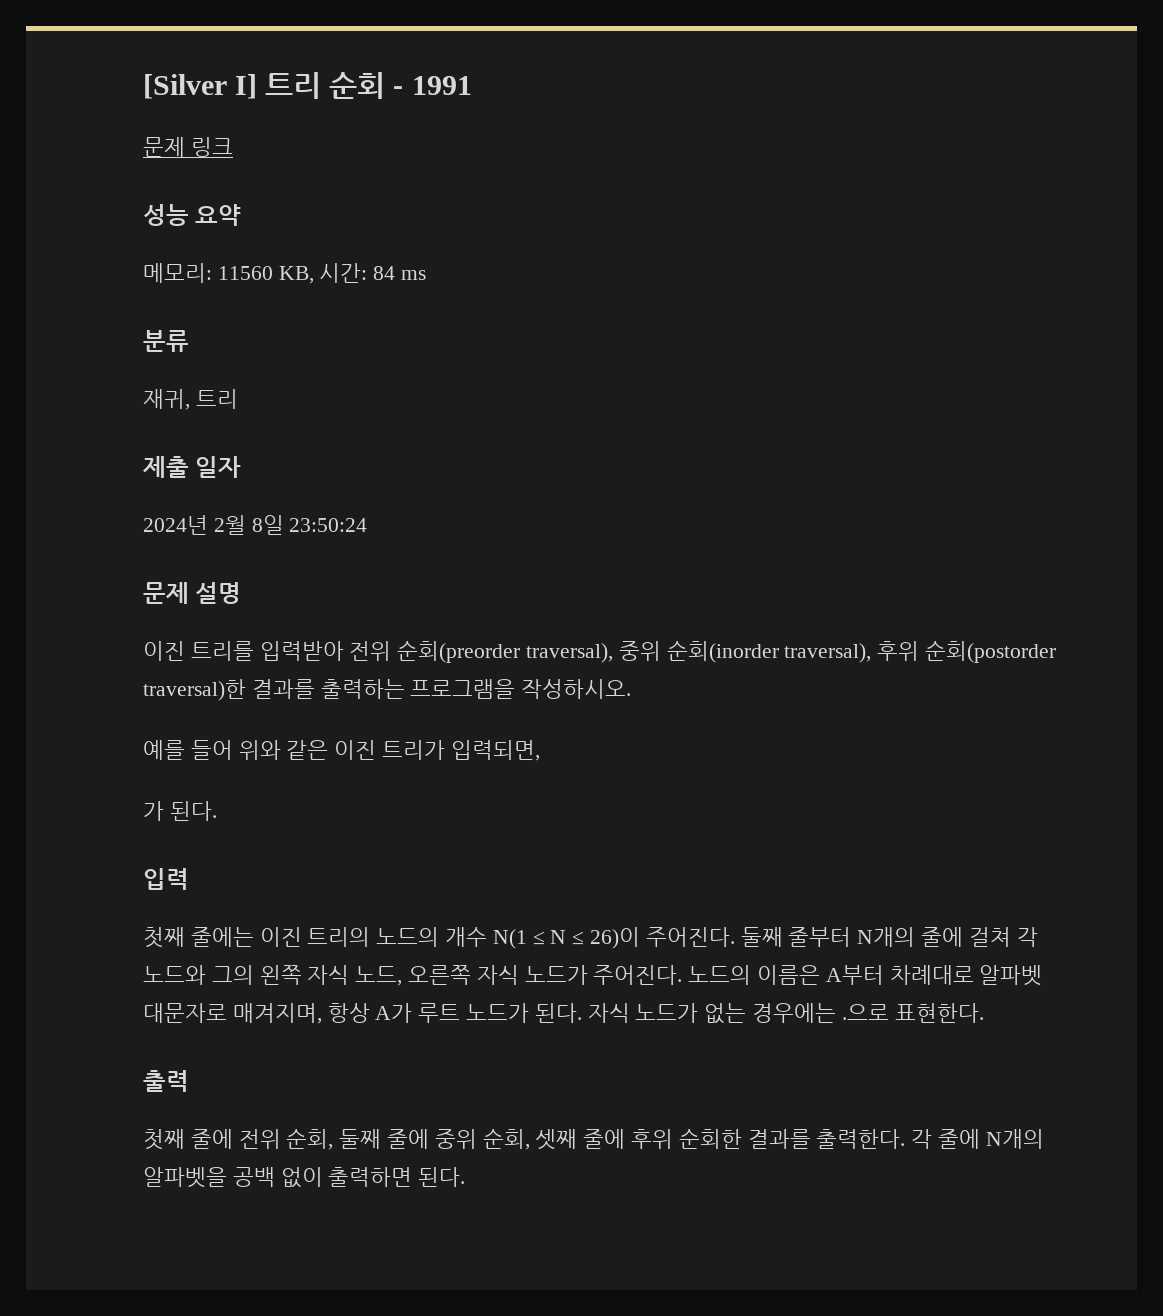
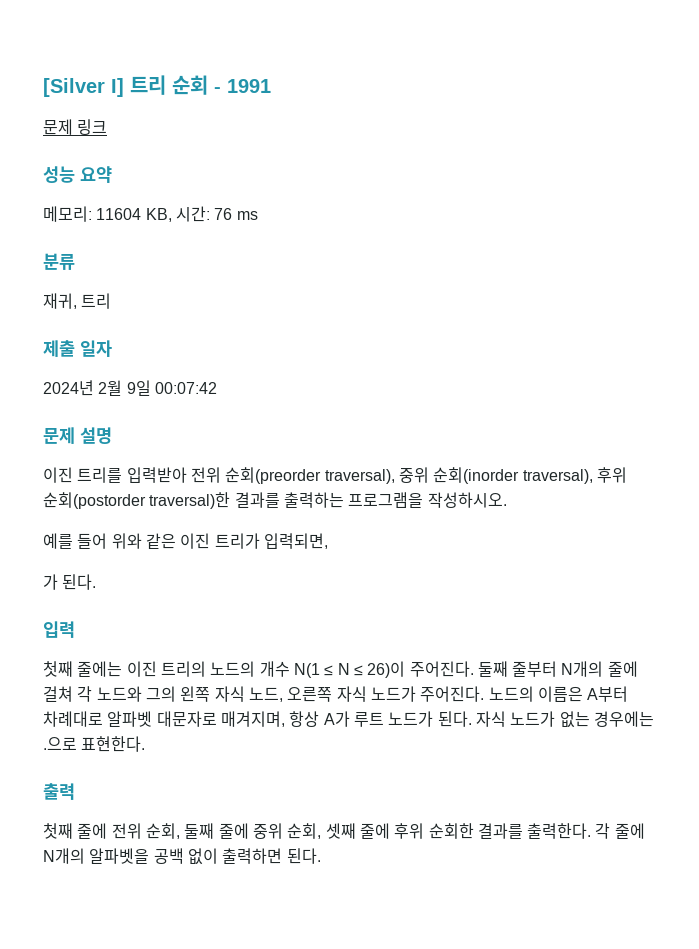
[217,266,273,280] 11560 -> [96,208,142,220] 11604
[373,266,396,280] 84 -> [214,208,233,220] 76
[251,515,368,535] 8일 23:50:24 -> [126,380,217,396] 9일 00:07:42

